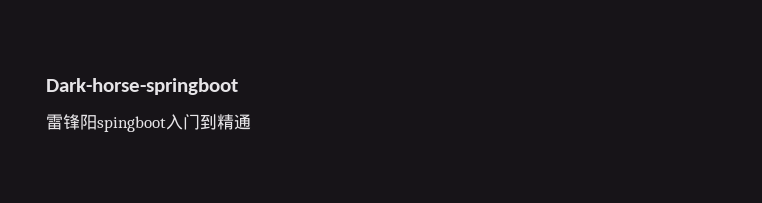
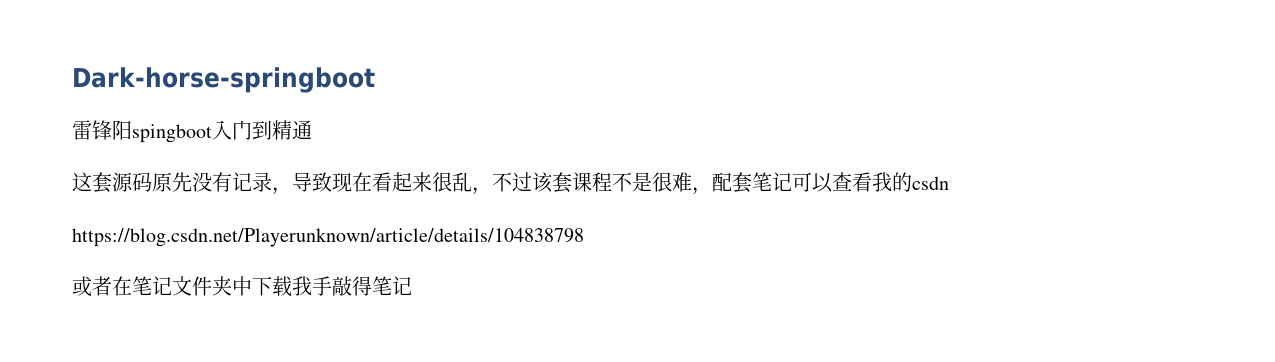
(251, 122) none -> [72,172,949,195] [72,228,584,247] [72,276,412,297] // 这套源码原先没有记录，导致现在看起来很乱，不过该套课程不是很难，配套笔记可以查看我的csdn // https://blog.csdn.net/Playerunknown/article/details/104838798 // 或者在笔记文件夹中下载我手敲得笔记

